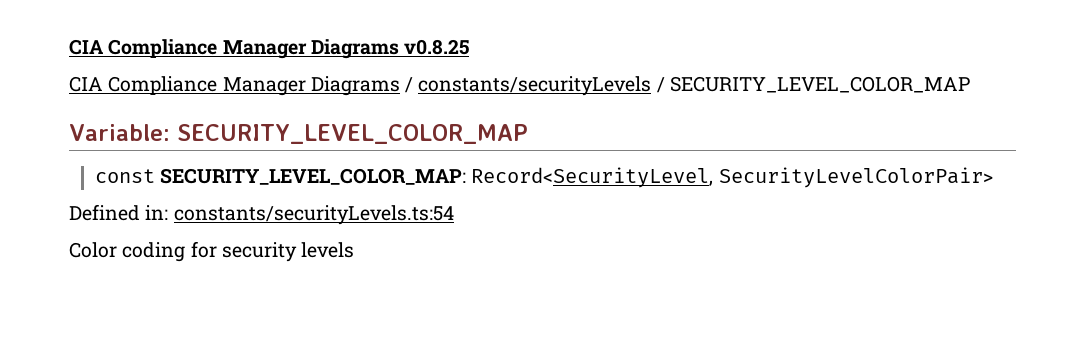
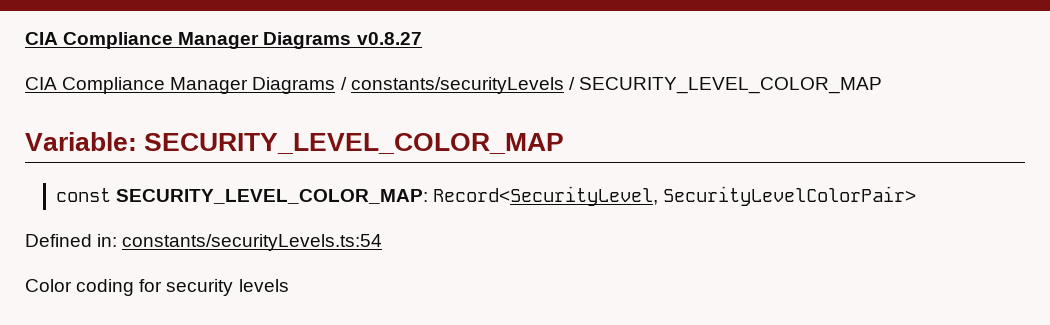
[69,39,470,59] CIA Compliance Manager Diagrams v0.8.25 -> [25,32,422,49] CIA Compliance Manager Diagrams v0.8.27

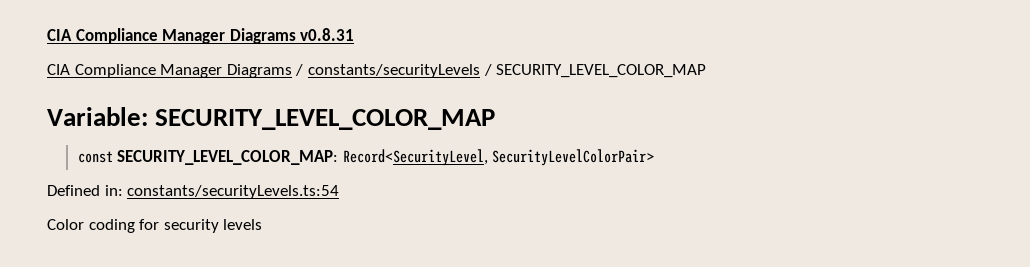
[25,32,422,49] CIA Compliance Manager Diagrams v0.8.27 -> [47,28,355,44] CIA Compliance Manager Diagrams v0.8.31

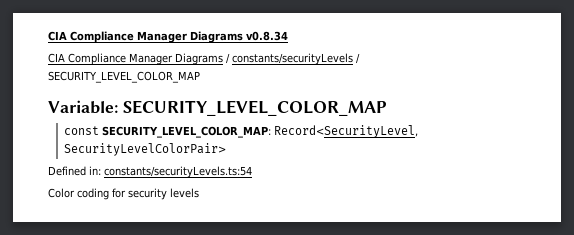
[47,28,355,44] CIA Compliance Manager Diagrams v0.8.31 -> [48,31,288,43] CIA Compliance Manager Diagrams v0.8.34

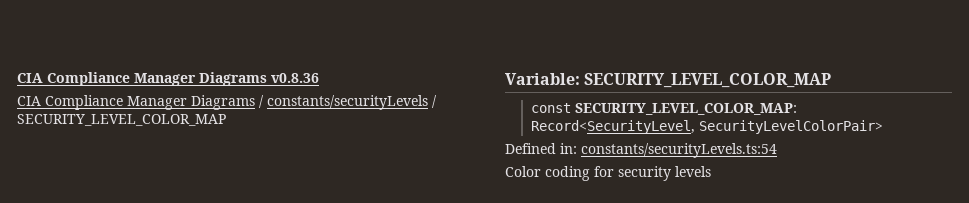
[48,31,288,43] CIA Compliance Manager Diagrams v0.8.34 -> [17,72,319,86] CIA Compliance Manager Diagrams v0.8.36

